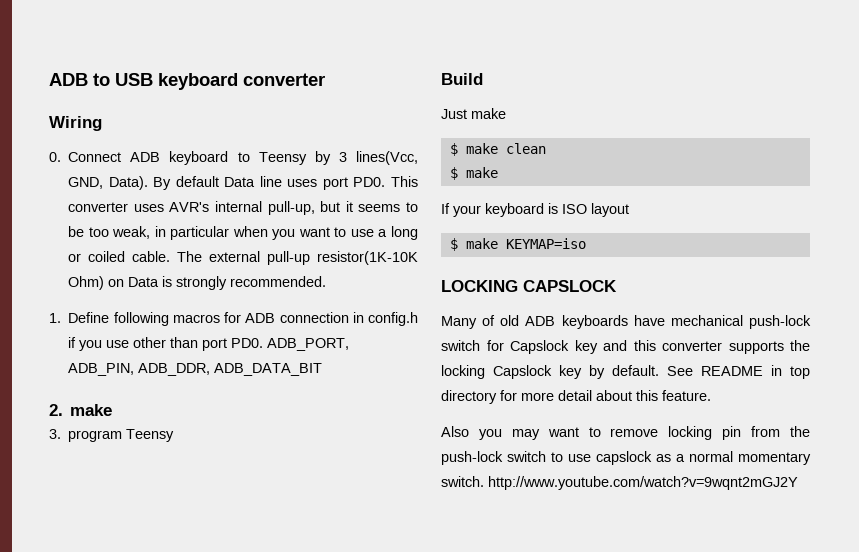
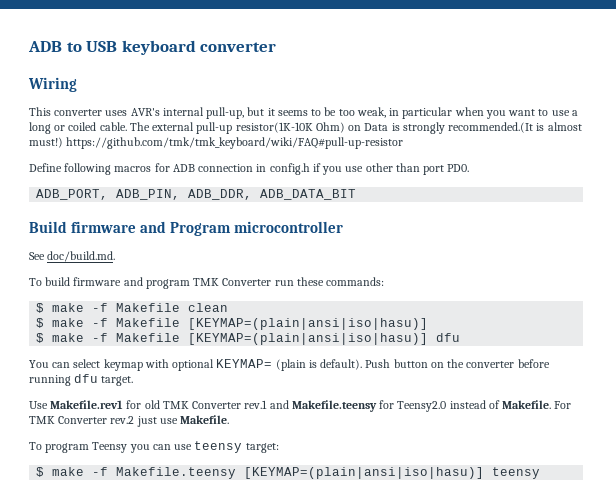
[49,151,418,165] [68,176,386,190] 0. Connect ADB keyboard to Teensy by 3 lines(Vcc, GND, Data). By default Data line uses port PD0. -> (77, 84) none
[230,276,327,287] [49,313,61,323] recommended. // 1. -> [448,122,582,133] [29,137,404,149] recommended.(It is almost must!) https://github.com/tmk/tmk_keyboard/wiki/FAQ#pull-up-resistor //
(264, 343) none -> (470, 168) //
[49,404,113,416] [49,429,175,442] [441,73,483,85] [441,108,506,119] [449,143,498,156] 2. make // 3. program Teensy // Build // Just make // $ make -> [29,221,344,236] [29,251,116,262] [29,277,385,289] [36,303,181,313] Build firmware and Program microcontroller // See doc/build.md. // To build firmware and program TMK Converter run these commands: // $ make -f Makefile
[441,203,629,217] [449,238,586,251] [441,280,617,292] [441,315,811,329] [441,340,810,354] [441,365,810,379] [441,390,711,404] [441,426,810,440] [441,451,811,465] [441,476,798,490] // If your keyboard is ISO layout // $ make KEYMAP=iso // LOCKING CAPSLOCK // Many of old ADB keyboards have mechanical push-lock switch for Capslock key and this converter supports the locking Capslock key by default. See README in top directory for more detail about this feature. // Also you may want to remove locking pin from the push-lock switch to use capslock as a normal momentary switch. http://www.youtube.com/watch?v=9wqnt2mGJ2Y -> [92,318,429,330] [36,333,461,345] [29,359,550,371] [29,374,134,386] [29,400,572,412] [29,415,230,427] [29,441,279,453] [36,467,541,479] -f Makefile [KEYMAP=(plain|ansi|iso|hasu)] // $ make -f Makefile [KEYMAP=(plain|ansi|iso|hasu)] dfu // You can select keymap with optional KEYMAP= (plain is default). Push button on the converter before running dfu target. // Use Makefile.rev1 for old TMK Converter rev.1 and Makefile.teensy for Teensy2.0 instead of Makefile. For TMK Converter rev.2 just use Makefile. // To program Teensy you can use teensy target: // $ make -f Makefile.teensy [KEYMAP=(plain|ansi|iso|hasu)] teensy

